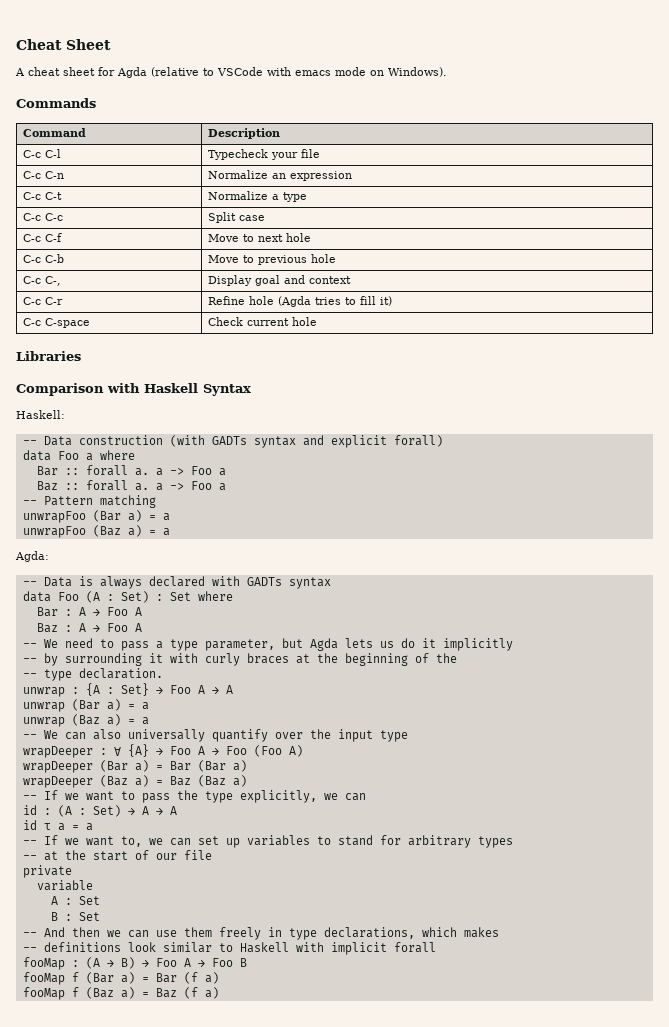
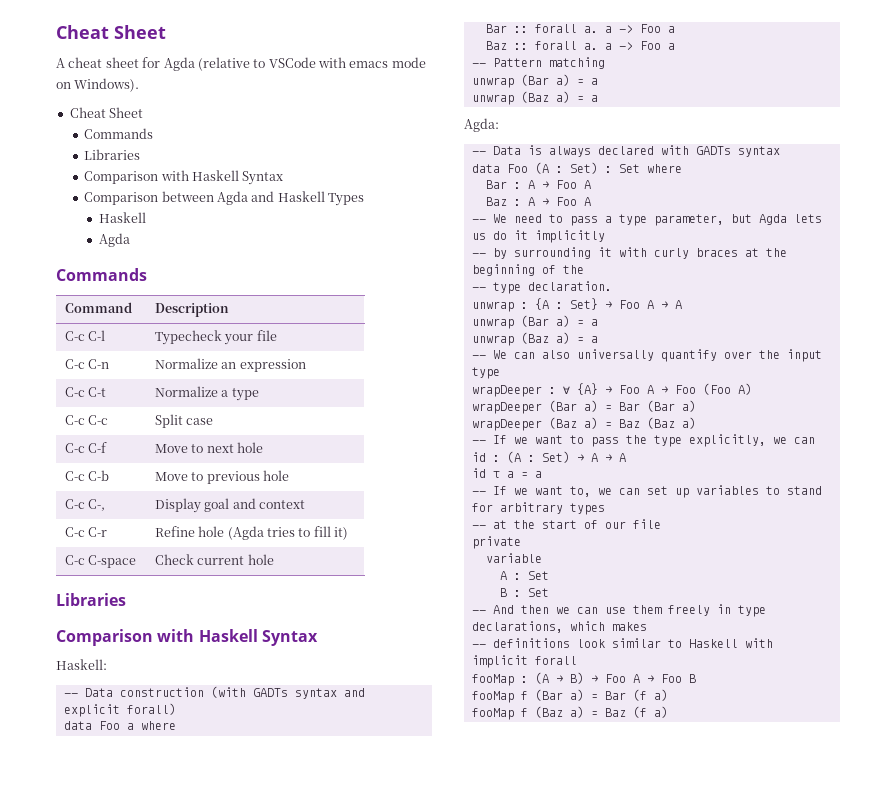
(447, 72) none -> [69,107,144,118] [84,128,154,139] [84,149,141,160] [84,170,284,185] [84,191,365,206] [98,212,146,223] [98,233,130,247] // Cheat Sheet // Commands // Libraries // Comparison with Haskell Syntax // Comparison between Agda and Haskell Types // Haskell // Agda
[22,510,170,523] [22,526,86,538] unwrapFoo (Bar a) = a // unwrapFoo -> [471,74,598,88] [471,94,514,105] unwrap (Bar a) = a // unwrap

